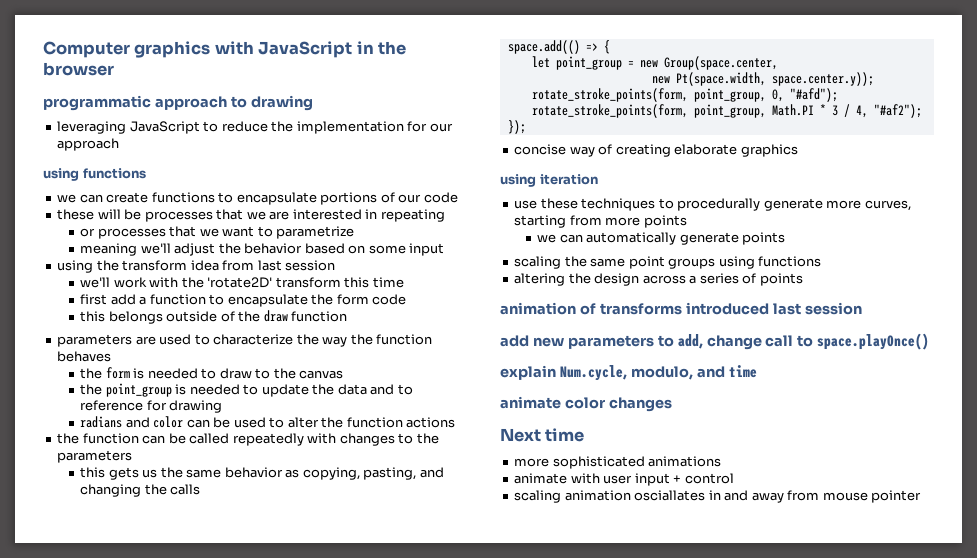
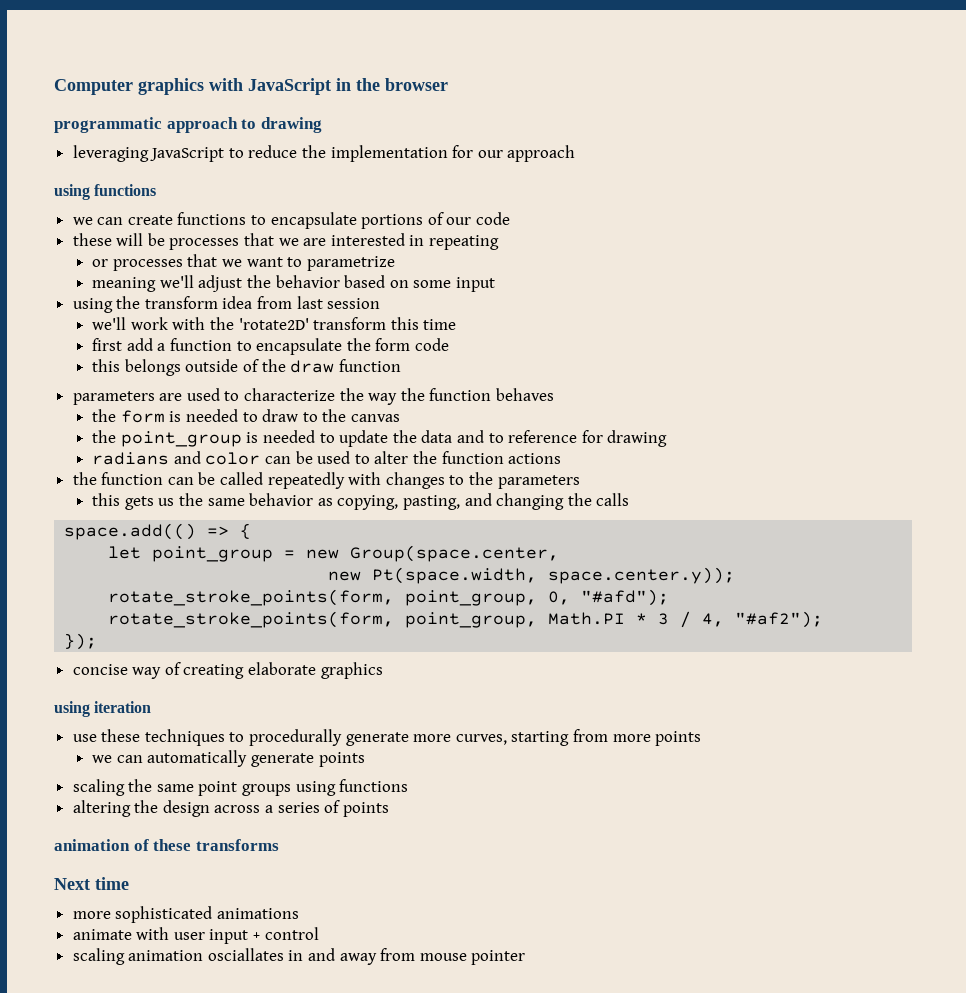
(596, 309) none -> [153,839,192,851] these
[685,302,862,315] [500,333,930,350] [500,365,757,381] [500,396,672,412] introduced last session // add new parameters to add, change call to space.playOnce() // explain Num.cycle, modulo, and time // animate color changes -> (279, 845) none

